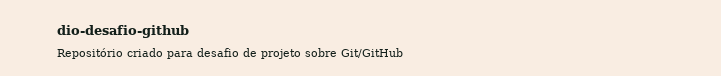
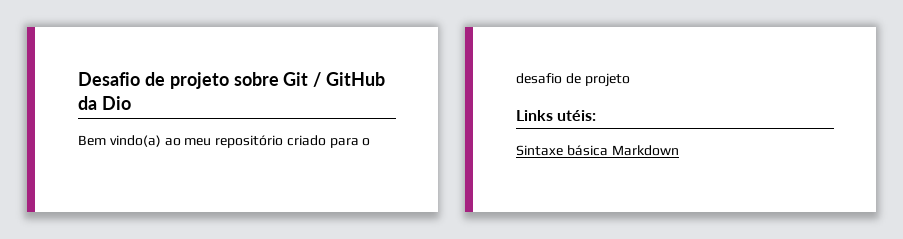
[57,25,189,38] [57,48,123,59] dio-desafio-github // Repositório -> [78,72,386,89] [78,96,131,110] [78,135,284,148] Desafio de projeto sobre Git / GitHub da Dio // Bem vindo(a) ao meu repositório
(193, 55) none -> [362,138,371,146] o
[305,48,403,58] sobre Git/GitHub -> [516,110,597,121] [516,145,679,156] // Links utéis: // Sintaxe básica Markdown

